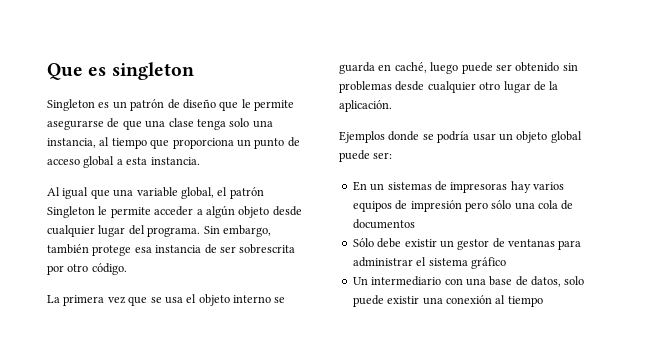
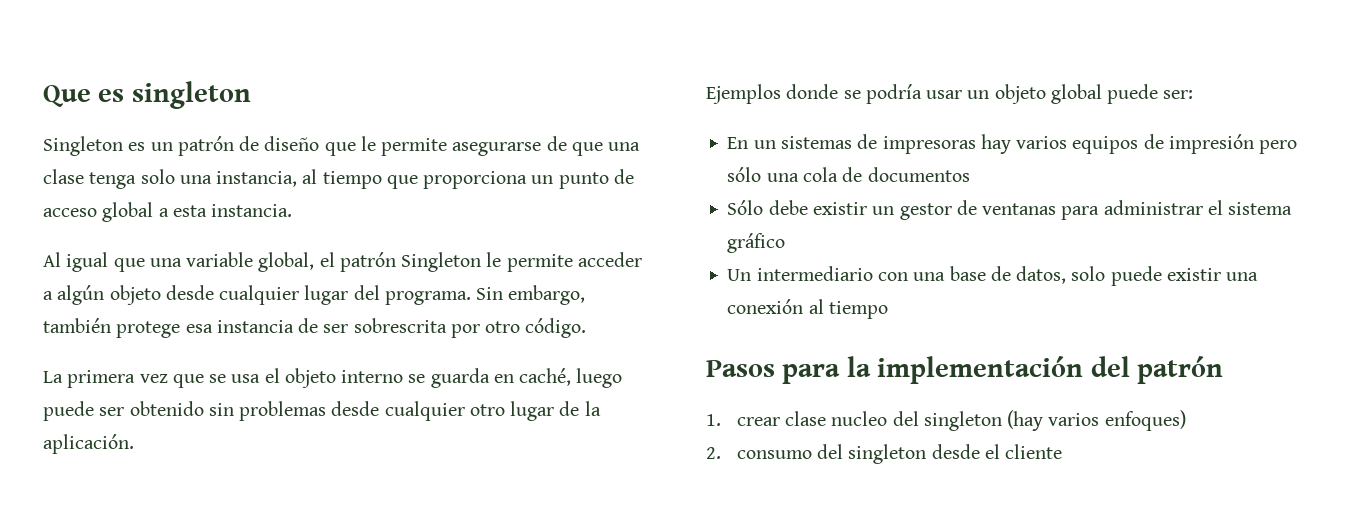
(543, 301) none -> [706,356,1224,384] [706,410,1186,431] [706,444,1063,464] // Pasos para la implementación del patrón // 1. crear clase nucleo del singleton (hay varios enfoques) // 2. consumo del singleton desde el cliente

